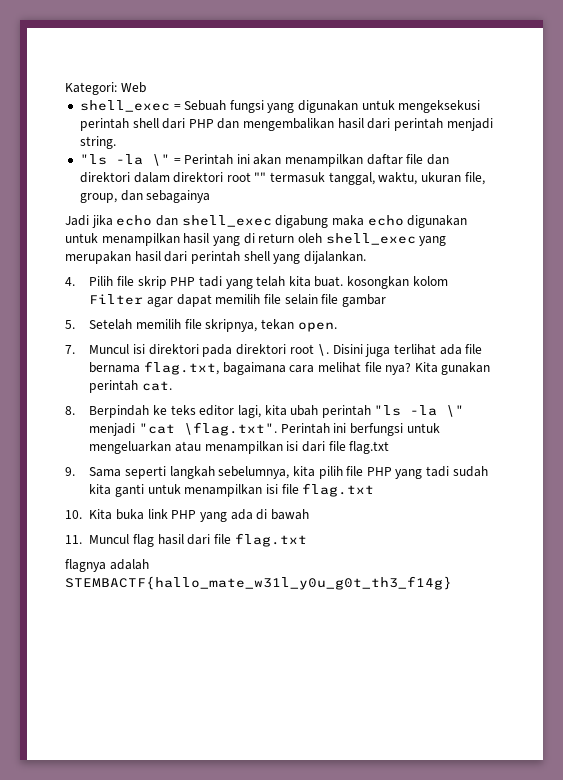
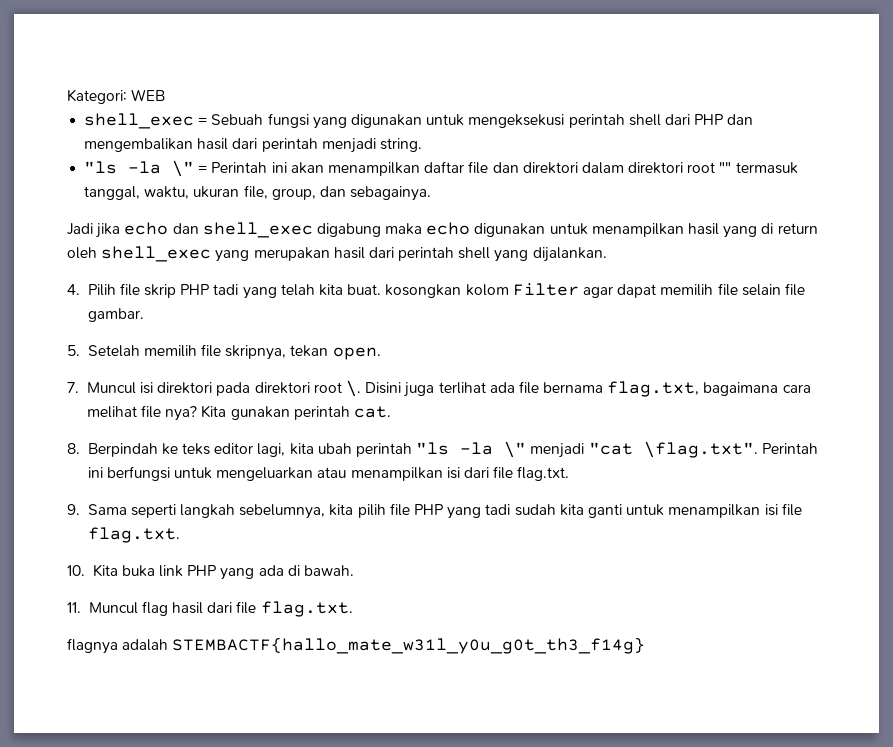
[120,82,146,93] Web -> [131,89,166,101] WEB
[146,190,211,203] sebagainya -> [350,186,432,201] sebagainya.
[341,294,386,307] gambar -> [87,308,144,322] gambar.
[349,441,390,454] flag.txt -> [517,466,570,481] flag.txt.
[302,483,375,497] flag.txt -> [87,527,180,543] flag.txt.
[270,509,309,520] bawah -> [304,565,355,576] bawah.
[234,533,307,547] flag.txt -> [260,601,353,617] flag.txt.

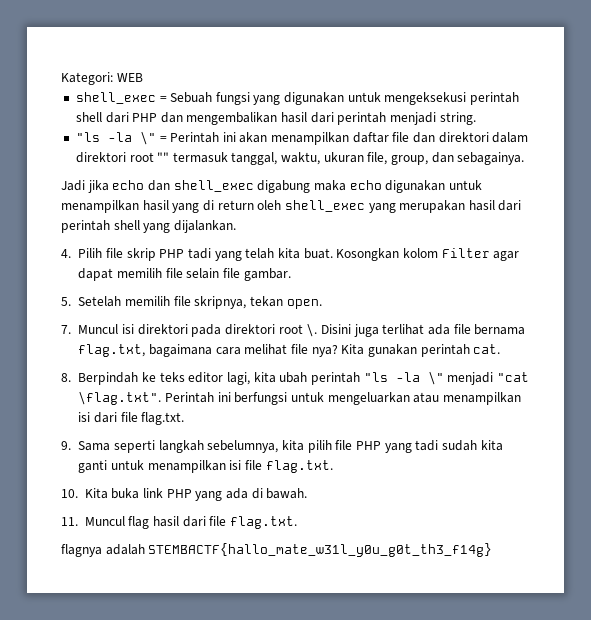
[385,284,462,298] kosongkan -> [336,248,400,261] Kosongkan

